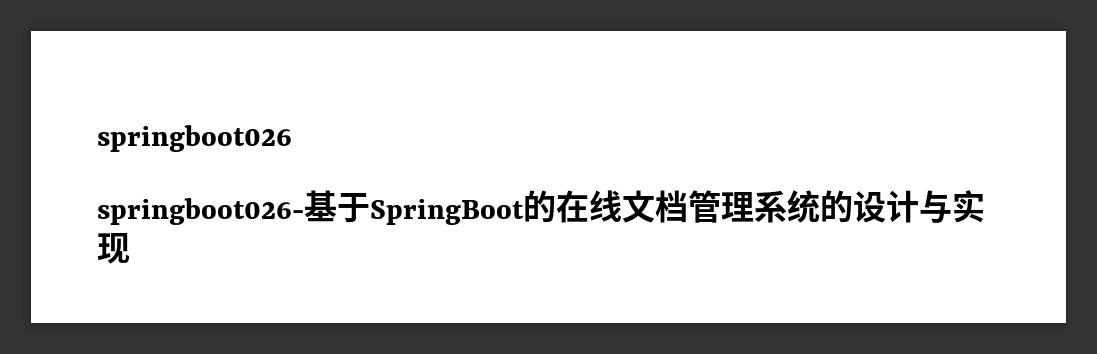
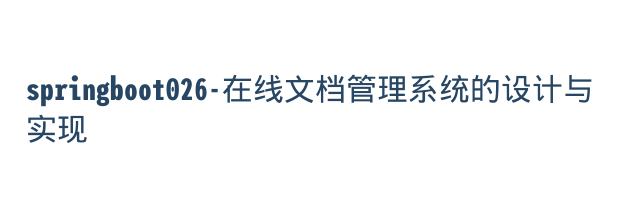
[97,125,292,152] [97,190,556,225] springboot026 // springboot026-基于SpringBoot的 -> [26,75,222,107] springboot026-

